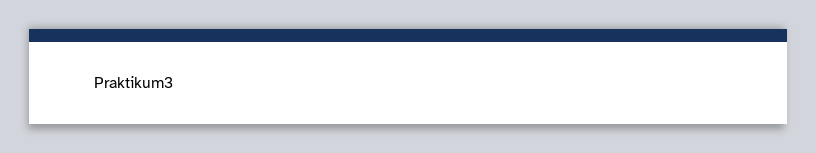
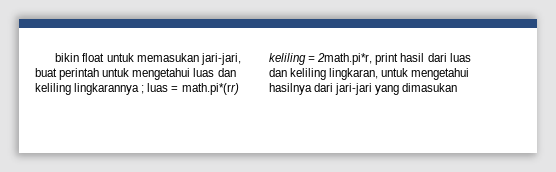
[94,76,173,88] Praktikum3 -> [55,53,241,65] [35,68,236,80] [35,83,239,95] [269,53,471,65] [269,68,470,80] [269,83,458,95] bikin float untuk memasukan jari-jari, buat perintah untuk mengetahui luas dan keliling lingkarannya ; luas = math.pi*(rr) keliling = 2math.pi*r, print hasil dari luas dan keliling lingkaran, untuk mengetahui hasilnya dari jari-jari yang dimasukan

